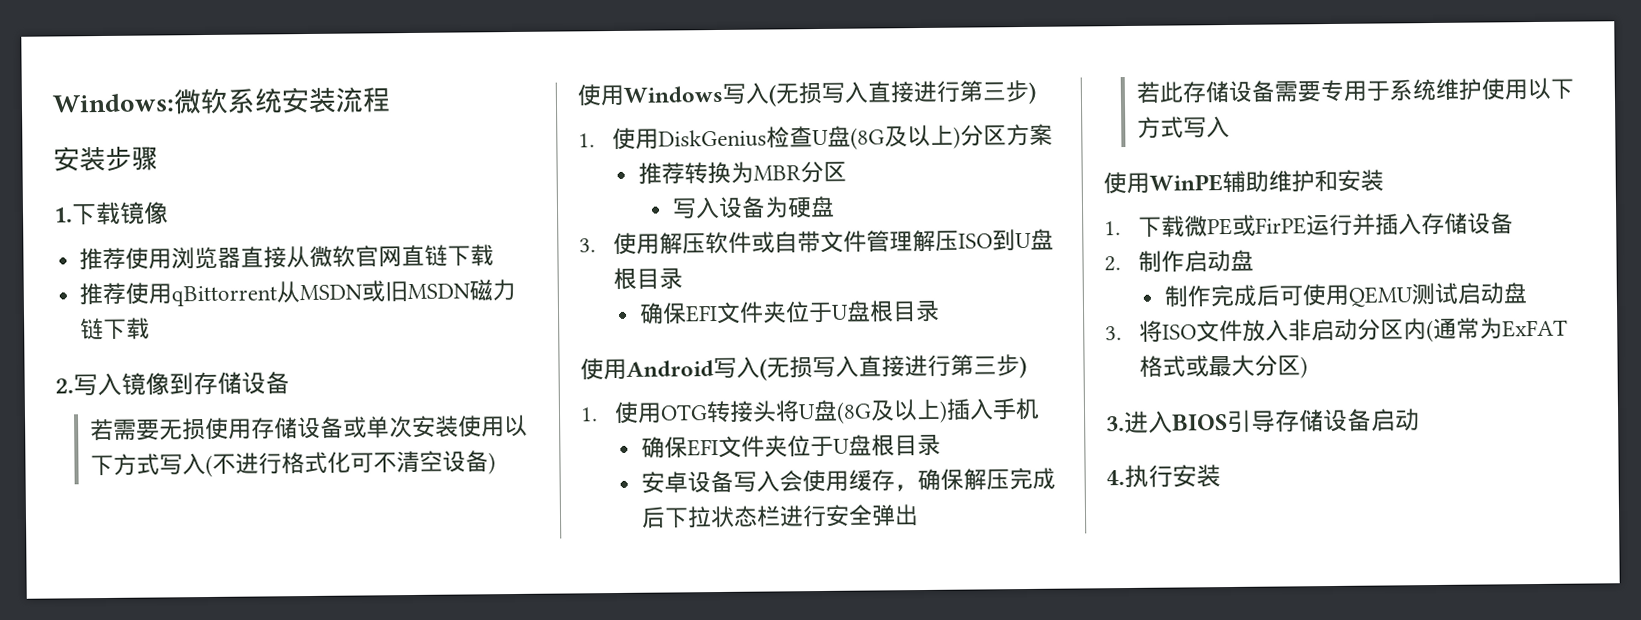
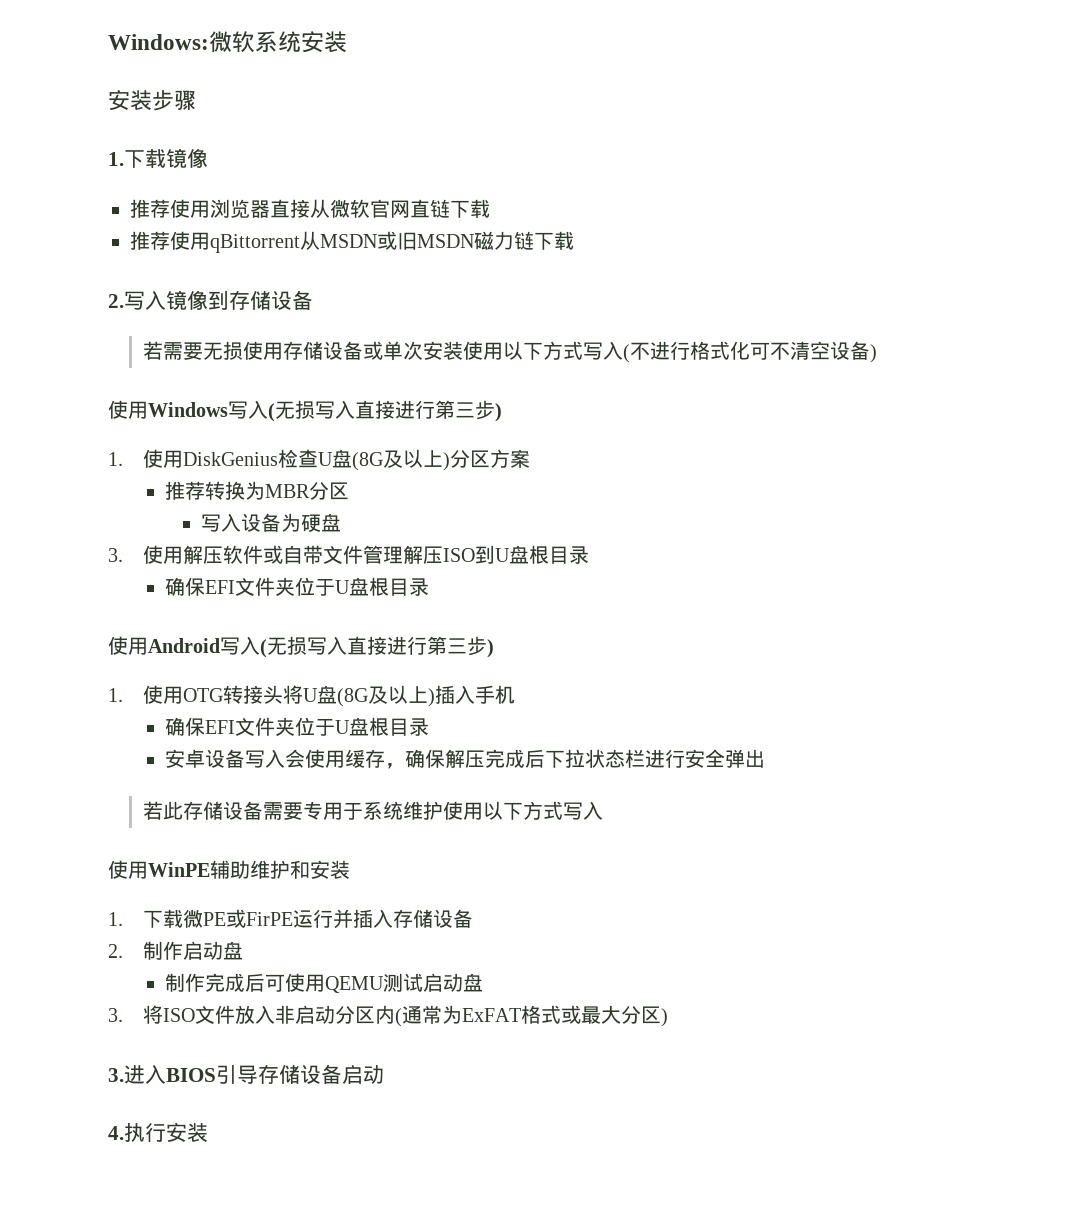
[335,87,391,113] 流程 -> (347, 42) none

